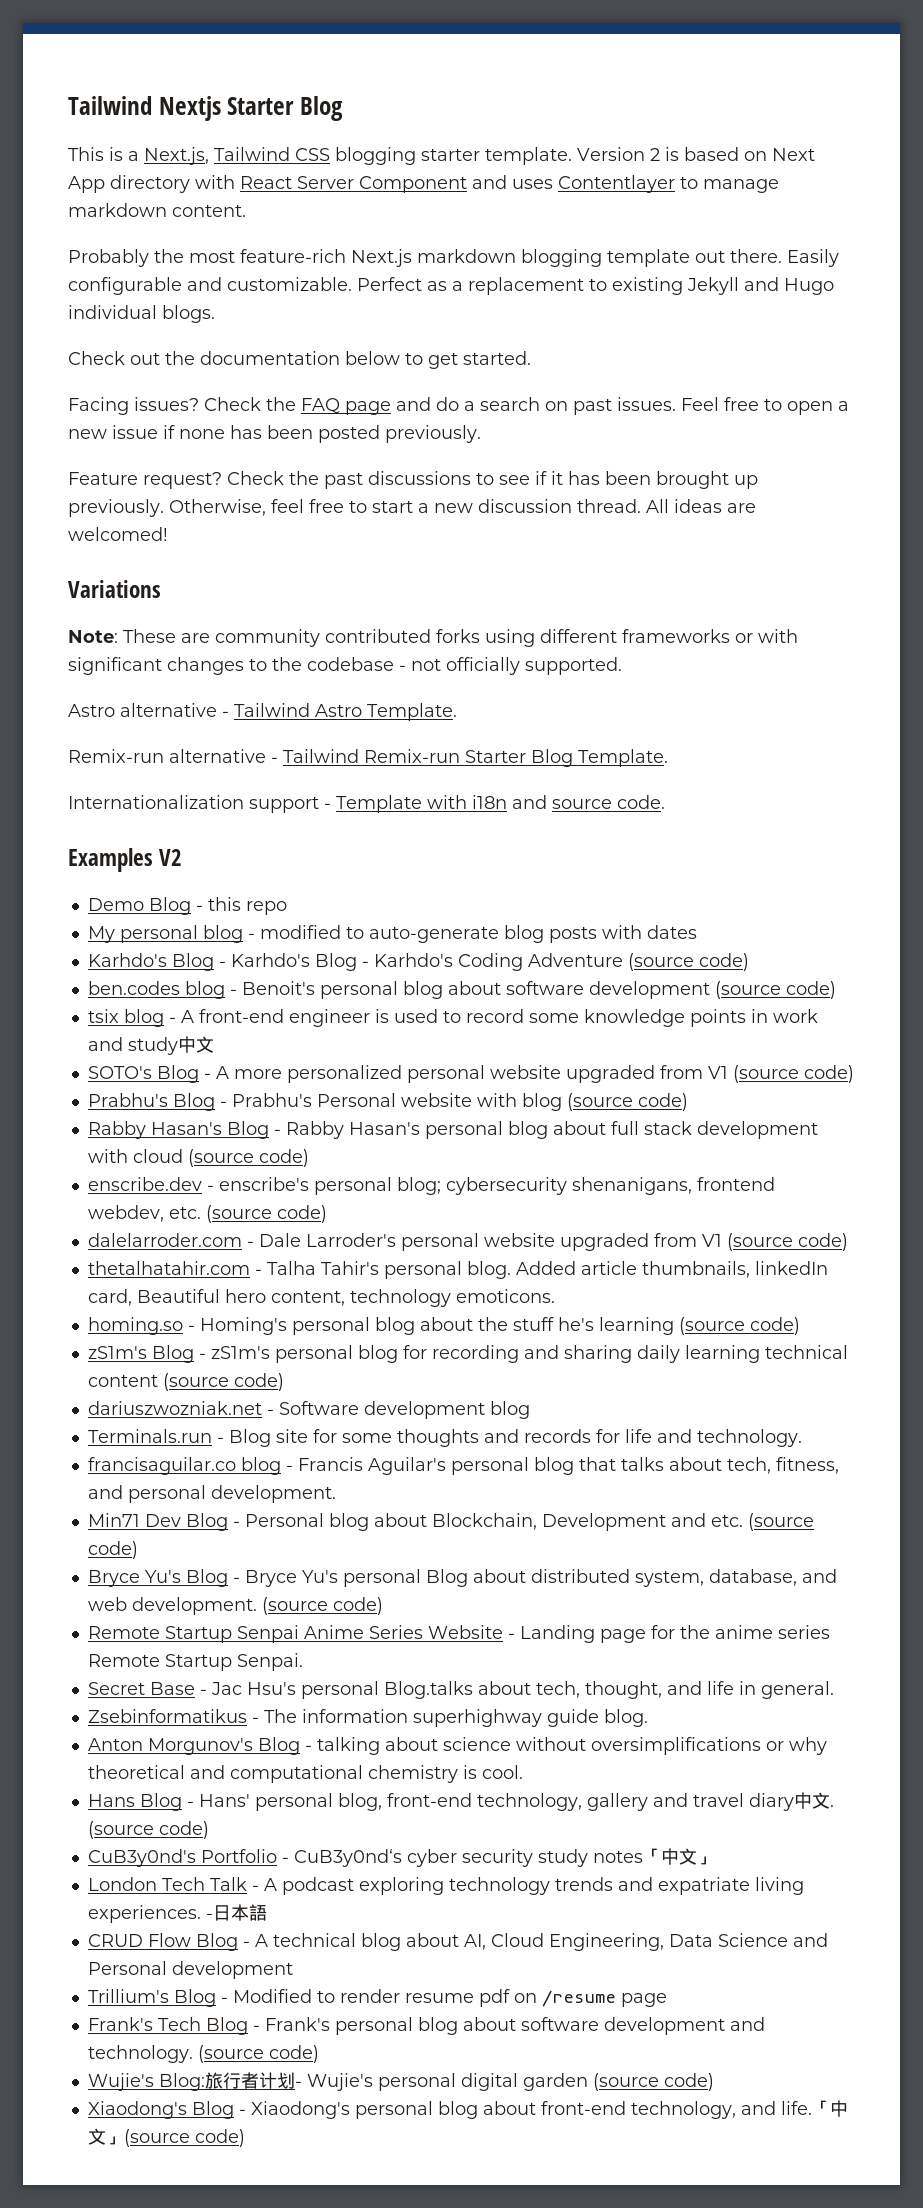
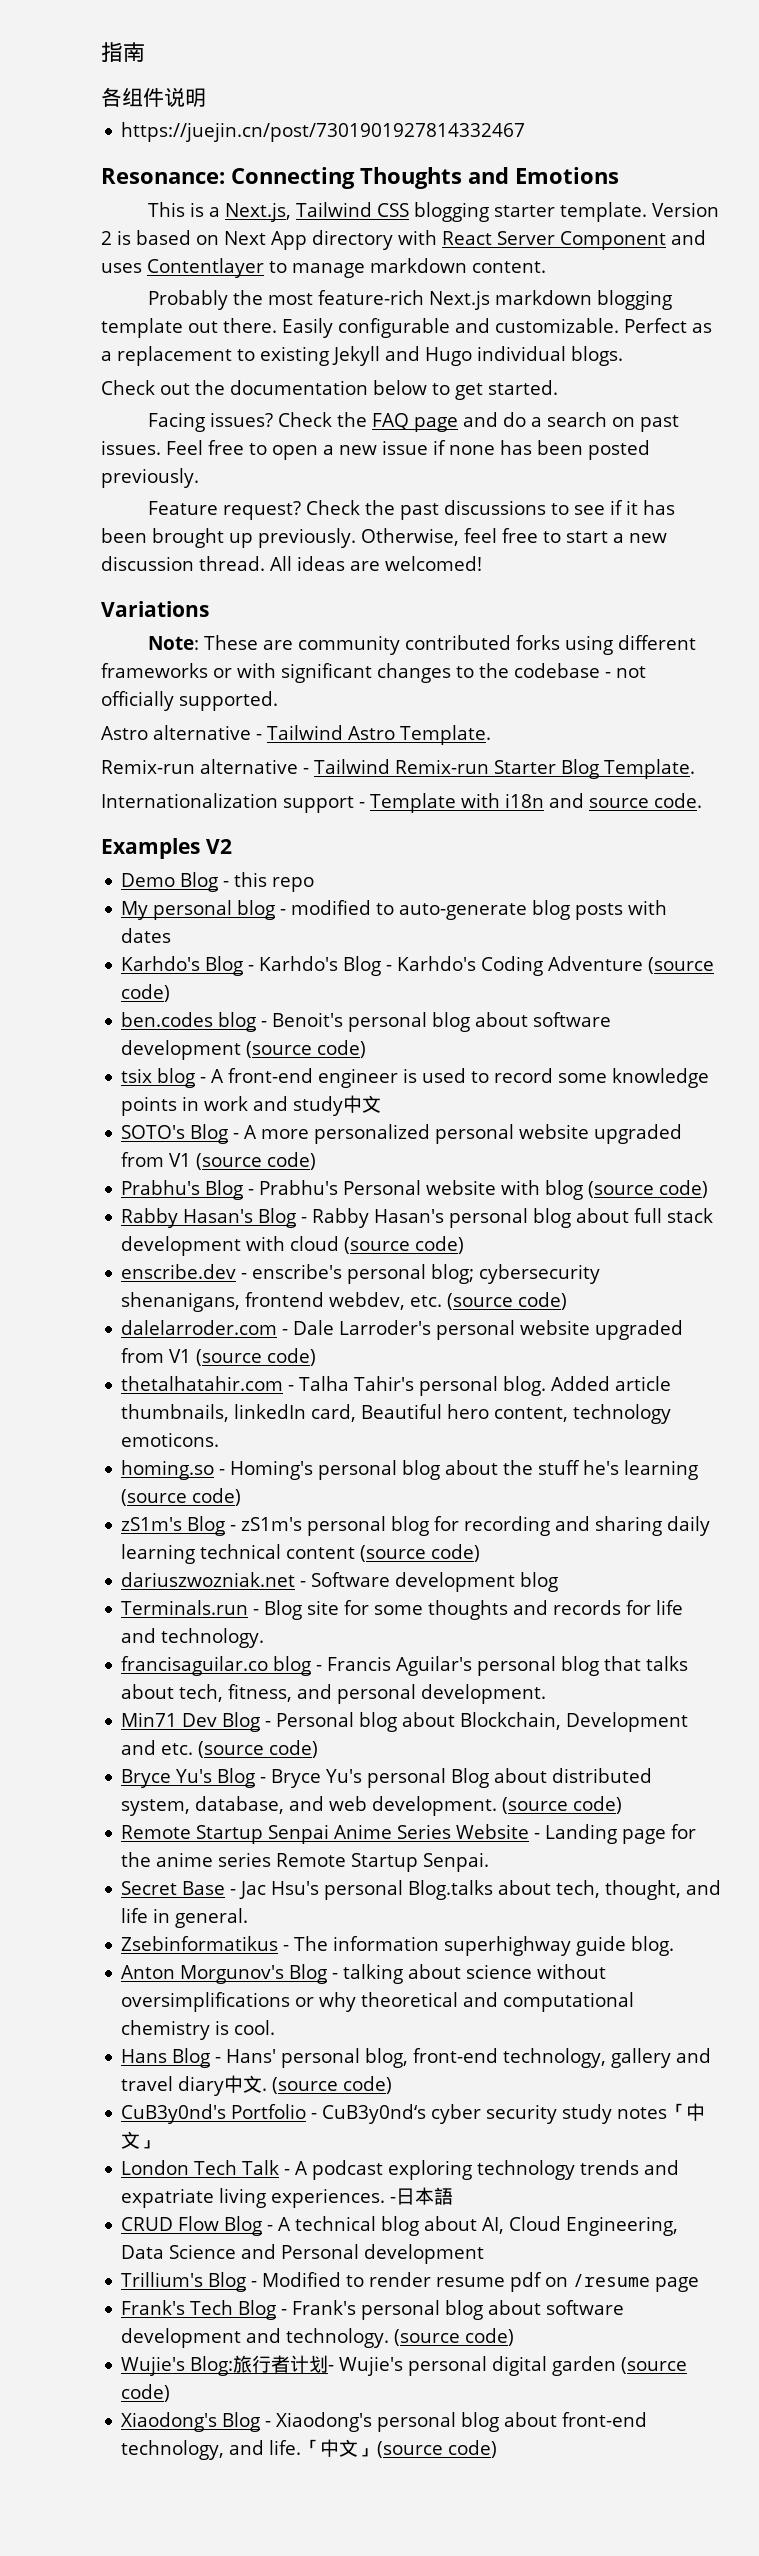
[68,96,344,121] Tailwind Nextjs Starter Blog -> [101,42,145,62] [101,87,206,107] [121,122,526,142] [101,167,619,189] 指南 // 各组件说明 // https://juejin.cn/post/7301901927814332467 // Resonance: Connecting Thoughts and Emotions

